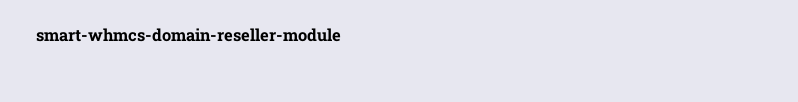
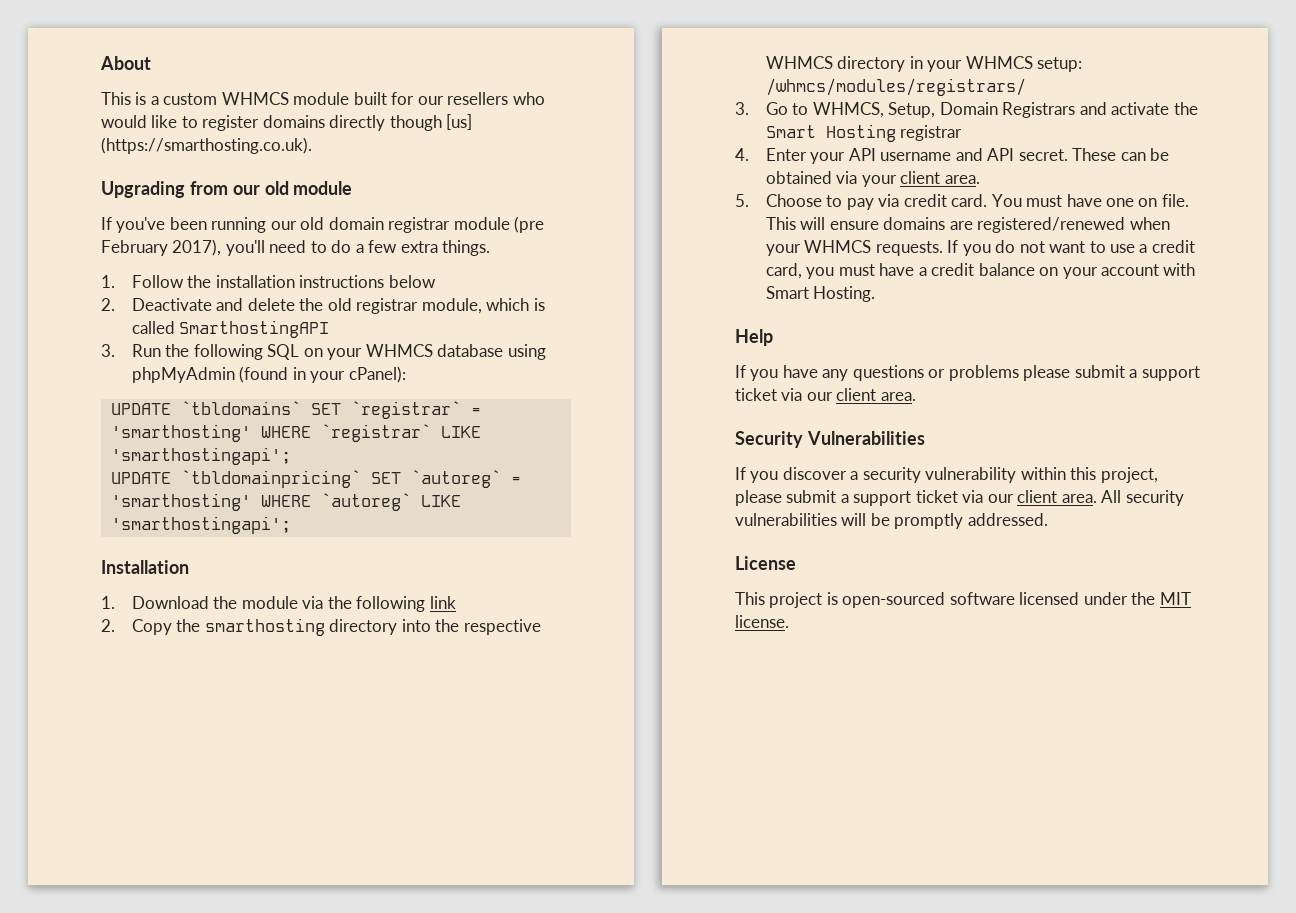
[36,28,341,42] smart-whmcs-domain-reseller-module -> [100,56,151,70] [101,92,545,105] [101,114,473,131] [101,137,312,154] [101,181,353,198] [101,216,545,233] [101,239,491,256] [101,275,436,288] [101,298,545,314] [131,320,330,338] [101,344,546,360] [131,366,406,383] [110,401,481,419] [110,424,481,442] [110,447,291,465] [110,470,521,488] [110,493,461,511] [110,516,291,534] [101,560,189,574] [101,596,456,612] [101,618,541,636] [765,56,1083,72] [765,78,1026,96] [735,102,1198,118] [765,124,963,142] [735,148,1169,164] [765,171,980,187] [735,194,1189,210] [765,217,1170,233] [765,240,1195,256] [765,263,1196,279] [765,286,876,302] [735,329,773,346] [735,365,1200,381] [735,388,916,401] [735,431,925,448] [735,467,1158,483] [735,490,1184,506] [735,513,1048,529] [735,556,796,570] [735,592,1191,608] [735,615,789,628] About // This is a custom WHMCS module built for our resellers who would like to register domains directly though [us] (https://smarthosting.co.uk). // Upgrading from our old module // If you've been running our old domain registrar module (pre February 2017), you'll need to do a few extra things. // 1. Follow the installation instructions below // 2. Deactivate and delete the old registrar module, which is called SmarthostingAPI // 3. Run the following SQL on your WHMCS database using phpMyAdmin (found in your cPanel): // UPDATE `tbldomains` SET `registrar` = 'smarthosting' WHERE `registrar` LIKE 'smarthostingapi'; // UPDATE `tbldomainpricing` SET `autoreg` = 'smarthosting' WHERE `autoreg` LIKE 'smarthostingapi'; // Installation // 1. Download the module via the following link // 2. Copy the smarthosting directory into the respective WHMCS directory in your WHMCS setup: /whmcs/modules/registrars/ // 3. Go to WHMCS, Setup, Domain Registrars and activate the Smart Hosting registrar // 4. Enter your API username and API secret. These can be obtained via your client area. // 5. Choose to pay via credit card. You must have one on file. This will ensure domains are registered/renewed when your WHMCS requests. If you do not want to use a credit card, you must have a credit balance on your account with Smart Hosting. // Help // If you have any questions or problems please submit a support ticket via our client area. // Security Vulnerabilities // If you discover a security vulnerability within this project, please submit a support ticket via our client area. All security vulnerabilities will be promptly addressed. // License // This project is open-sourced software licensed under the MIT license.

